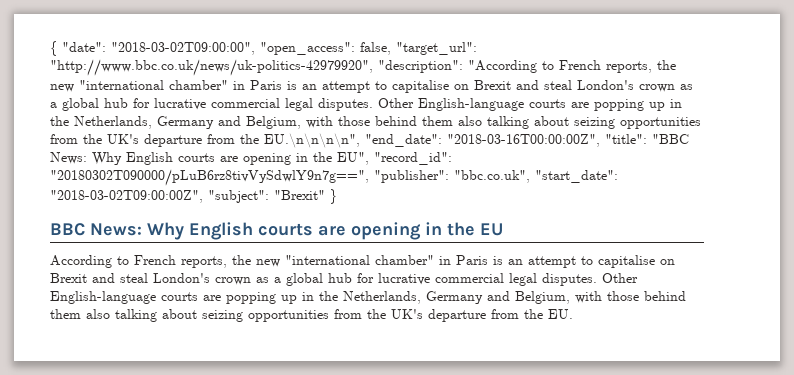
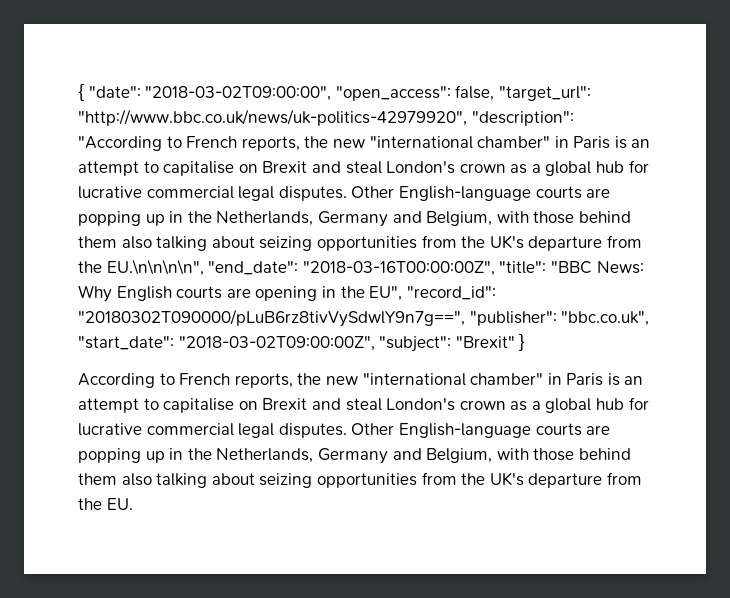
[50,222,503,240] // BBC News: Why English courts are opening in the EU -> (526, 342) none

